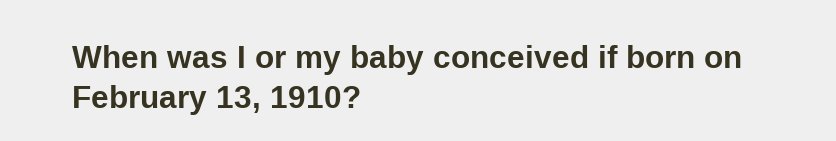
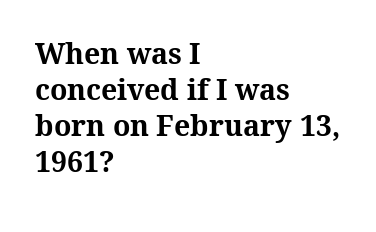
[255,45,618,75] or my baby conceived if -> [35,78,291,100] conceived if I was
[270,86,361,108] 1910? -> [35,151,115,172] 1961?

